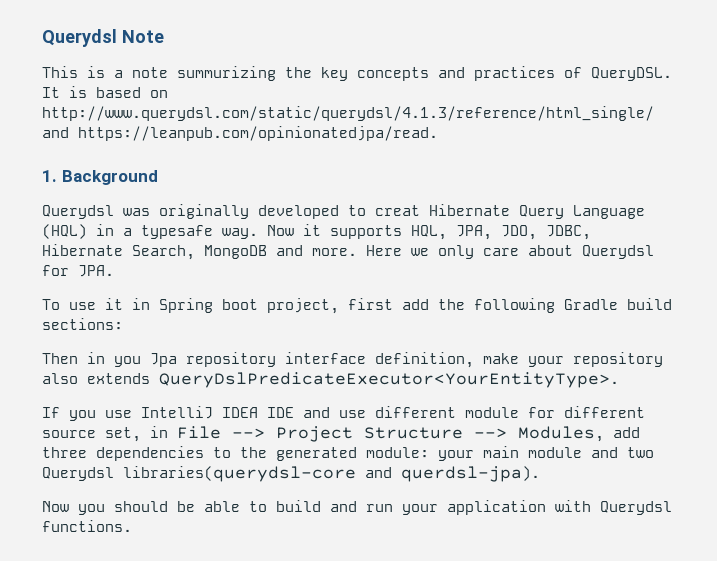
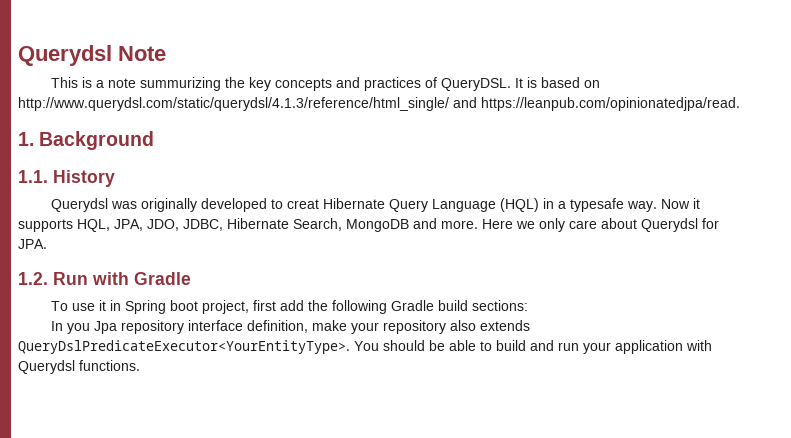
(158, 177) none -> [18,170,115,187] // 1.1. History
(114, 271) none -> [18,272,191,285] // 1.2. Run with Gradle
[42,352,105,364] Then in -> [51,321,64,331] In
[42,406,645,421] [42,426,640,442] [42,446,654,461] [42,466,540,482] [42,501,105,515] // If you use IntelliJ IDEA IDE and use different module for different source set, in File --> Project Structure --> Modules, add three dependencies to the generated module: your main module and two Querydsl libraries(querydsl-core and querdsl-jpa). // Now you -> [354,341,379,351] You

